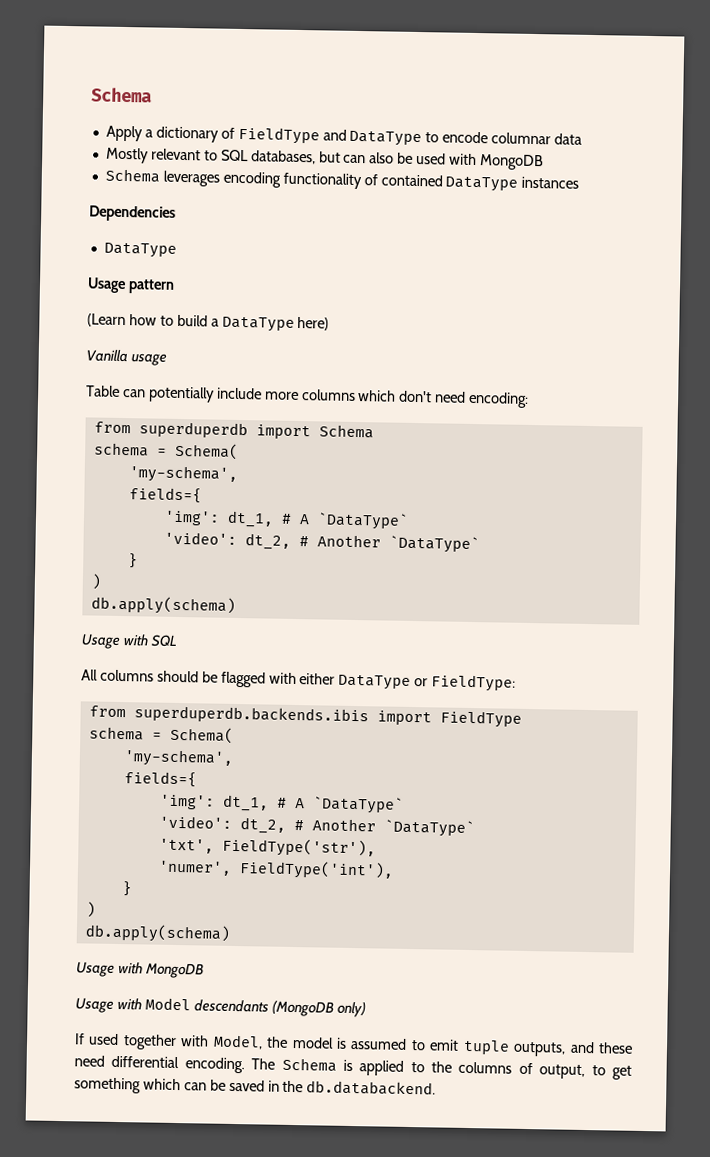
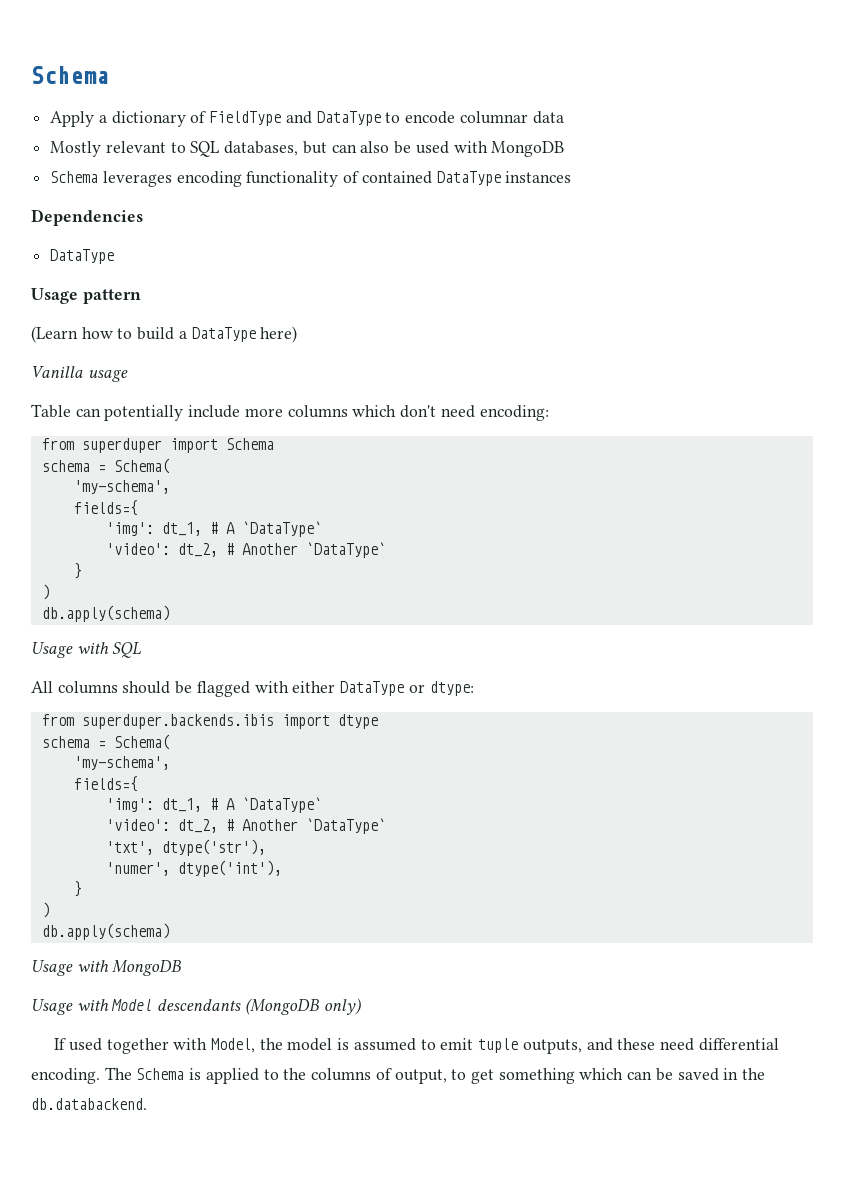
[138,421,248,439] superduperdb -> [81,438,162,453] superduper
[431,674,517,692] [88,705,522,728] FieldType: // from superduperdb.backends.ibis import FieldType -> [429,681,474,696] [41,714,378,729] dtype: // from superduper.backends.ibis import dtype
[221,837,376,858] FieldType('str'), -> [161,839,266,856] dtype('str'),
[238,860,394,880] FieldType('int'), -> [177,860,282,877] dtype('int'),

